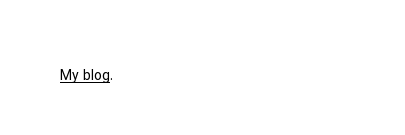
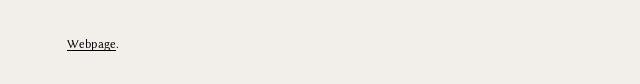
[60,69,113,83] My blog. -> [67,39,119,51] Webpage.

